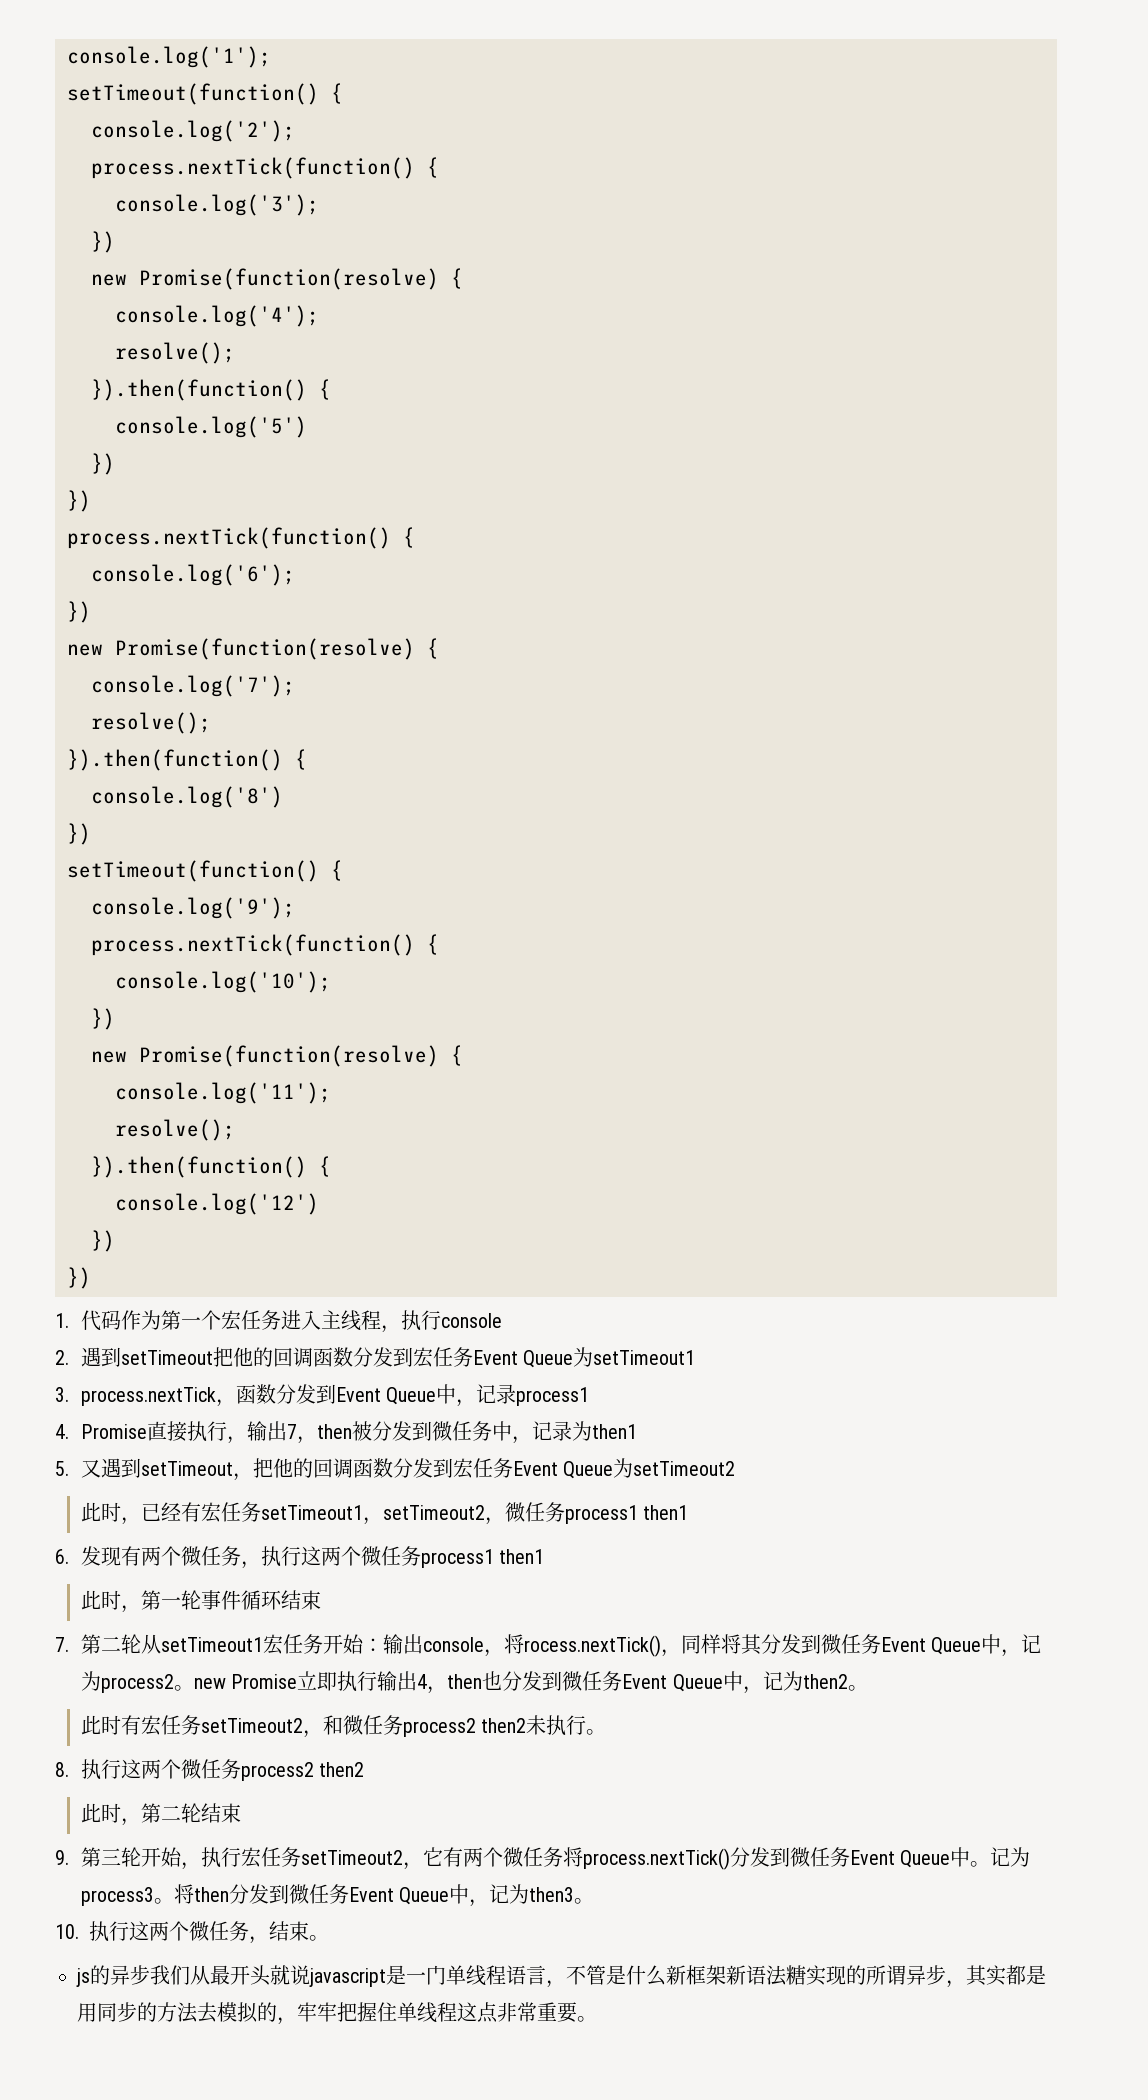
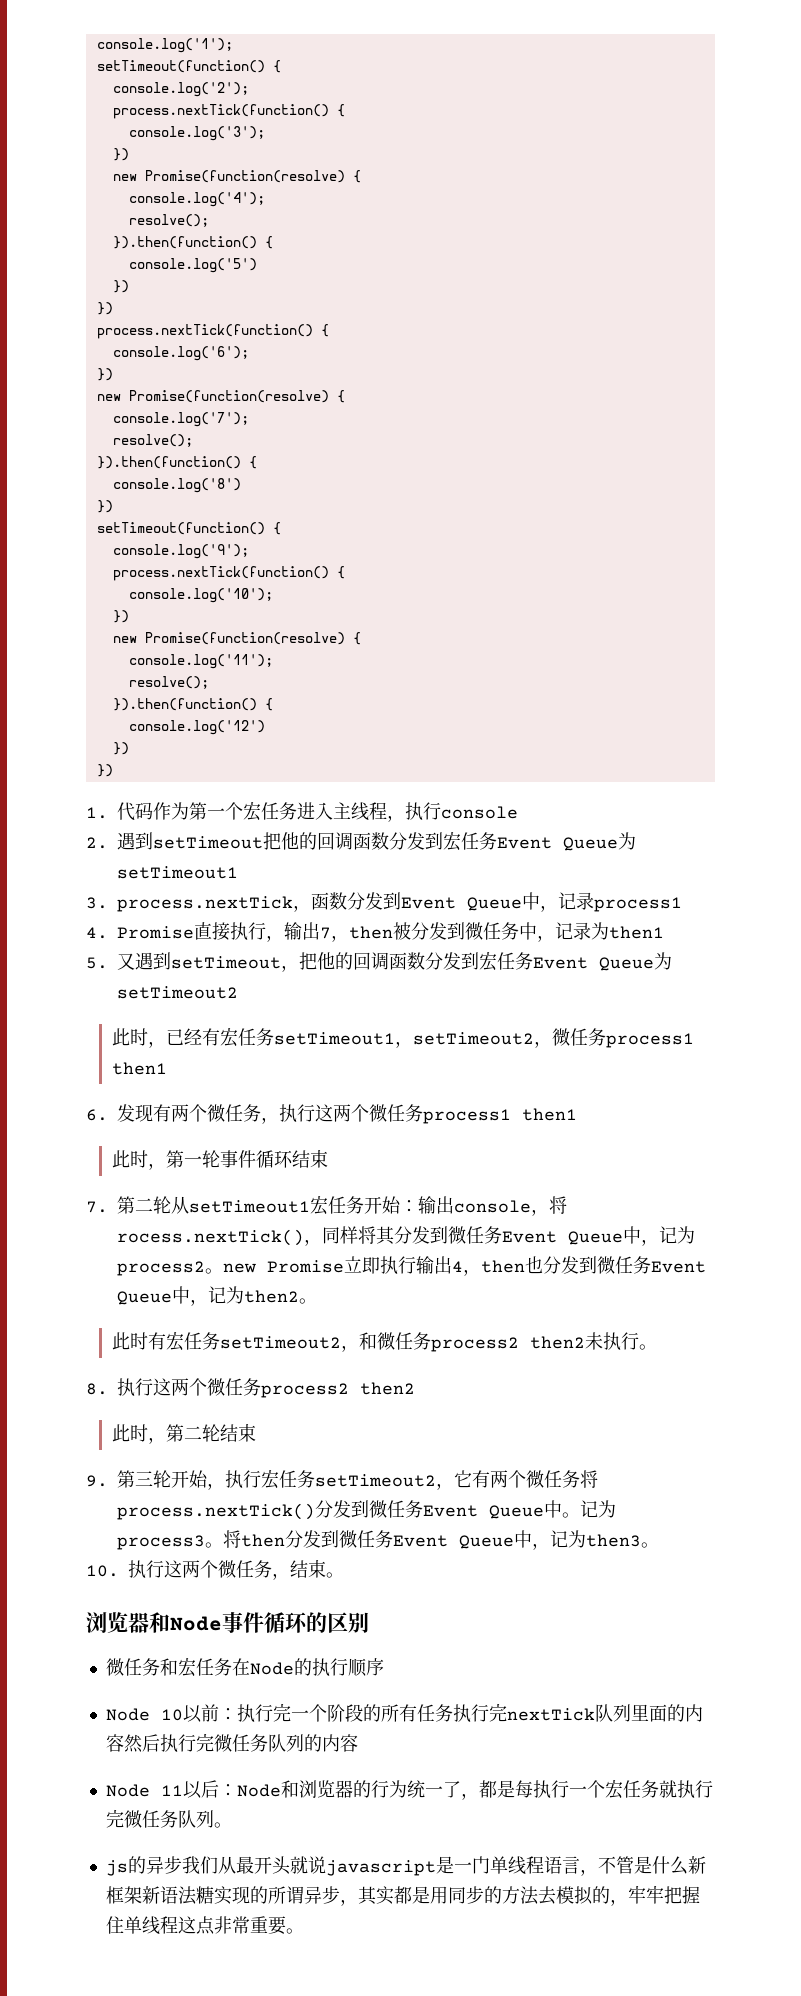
(329, 1938) none -> [86,1612,369,1633] [105,1658,384,1677] [105,1703,703,1723] [105,1733,358,1753] [105,1780,713,1800] [105,1809,232,1828] // 浏览器和Node事件循环的区别 // 微任务和宏任务在Node的执行顺序 // Node 10以前：执行完一个阶段的所有任务执行完nextTick队列里面的内容然后执行完微任务队列的内容 // Node 11以后：Node和浏览器的行为统一了，都是每执行一个宏任务就执行完微任务队列。

